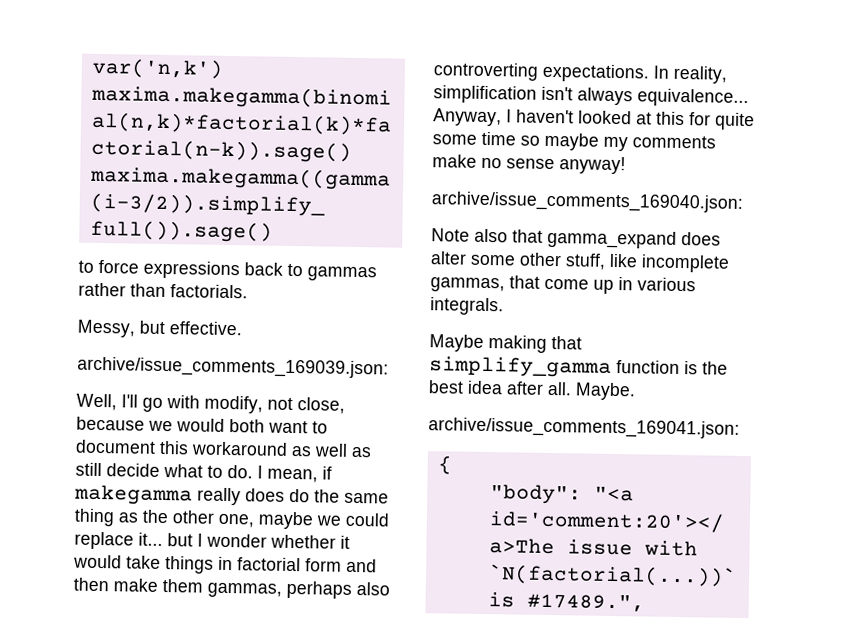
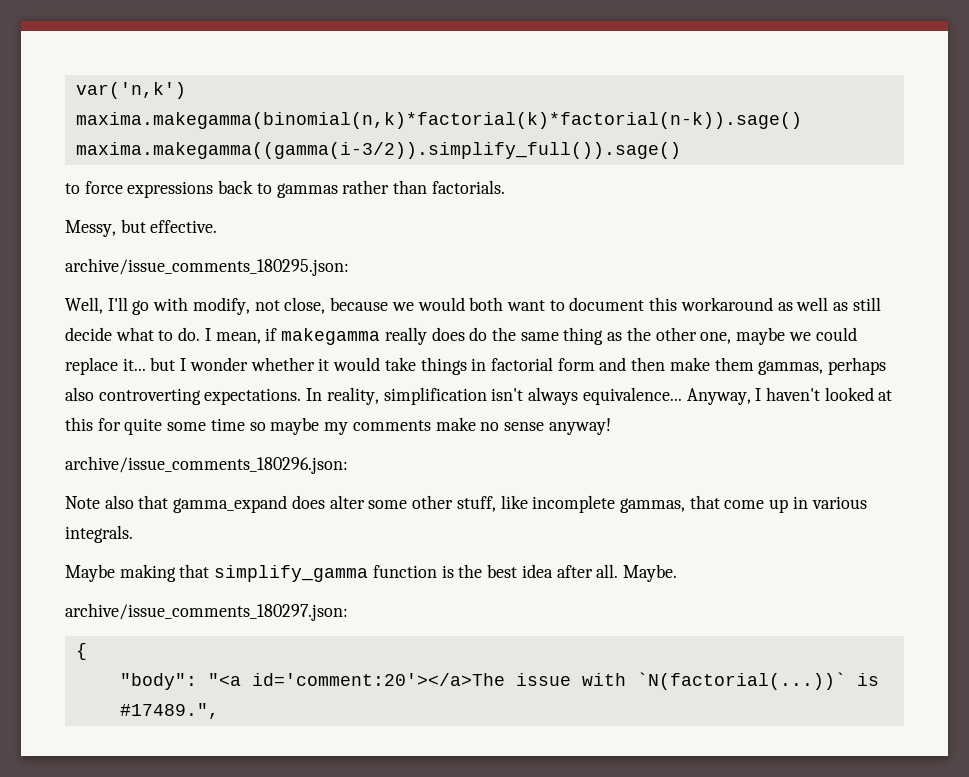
[77,356,389,379] archive/issue_comments_169039.json: -> [65,258,349,276] archive/issue_comments_180295.json:
[431,191,743,213] archive/issue_comments_169040.json: -> [65,456,348,474] archive/issue_comments_180296.json:
[428,417,740,439] archive/issue_comments_169041.json: -> [65,603,348,621] archive/issue_comments_180297.json:

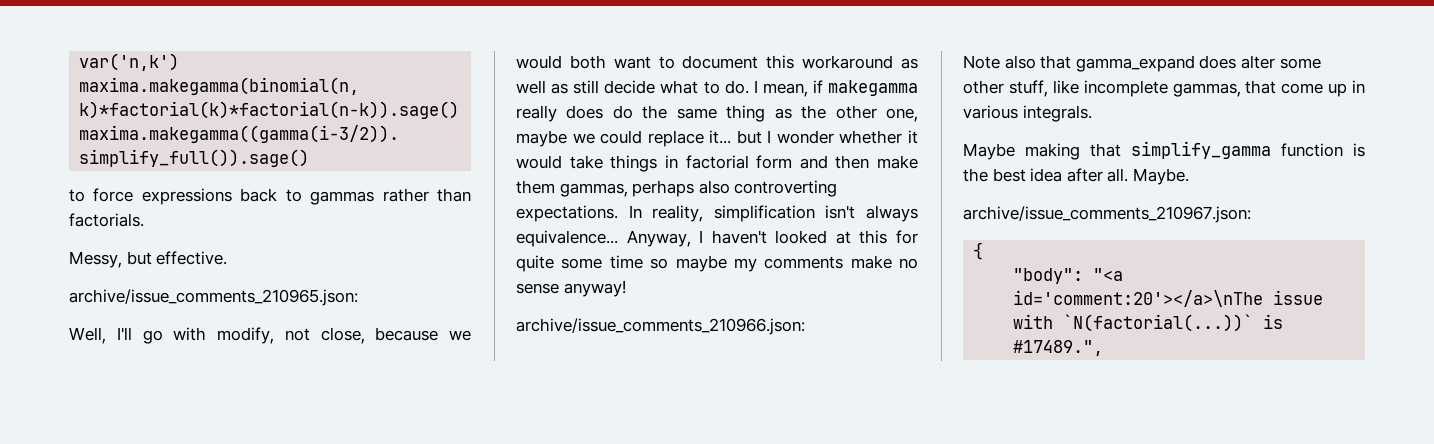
[65,258,349,276] archive/issue_comments_180295.json: -> [69,289,358,306] archive/issue_comments_210965.json:
[65,456,348,474] archive/issue_comments_180296.json: -> [516,318,805,335] archive/issue_comments_210966.json:
[65,603,348,621] archive/issue_comments_180297.json: -> [963,206,1251,223] archive/issue_comments_210967.json:
[251,673,505,686] id='comment:20'></a>The -> [1013,290,1264,307] id='comment:20'></a>\nThe

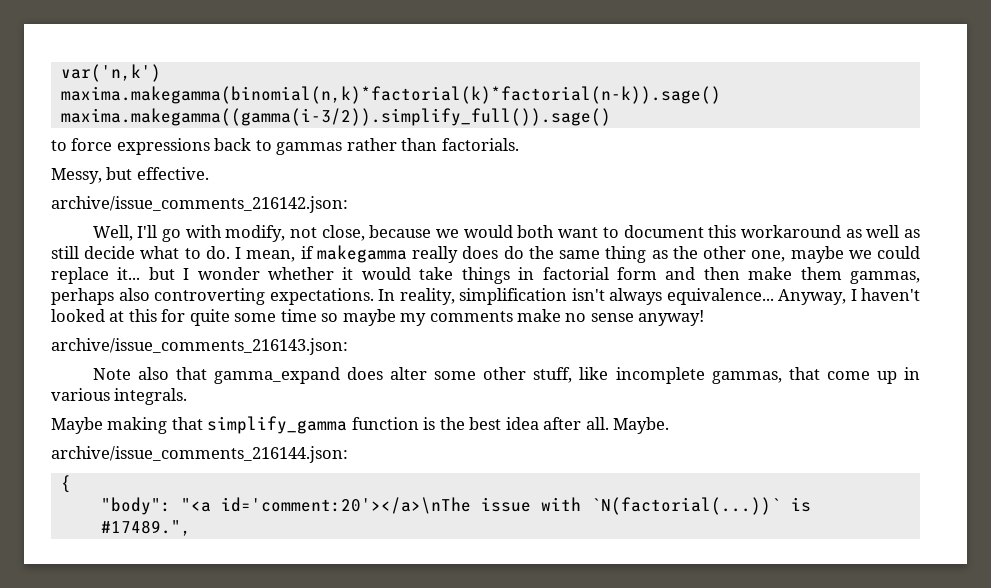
[69,289,358,306] archive/issue_comments_210965.json: -> [51,196,348,213] archive/issue_comments_216142.json:
[516,318,805,335] archive/issue_comments_210966.json: -> [51,338,348,355] archive/issue_comments_216143.json:
[963,206,1251,223] archive/issue_comments_210967.json: -> [51,446,348,463] archive/issue_comments_216144.json:

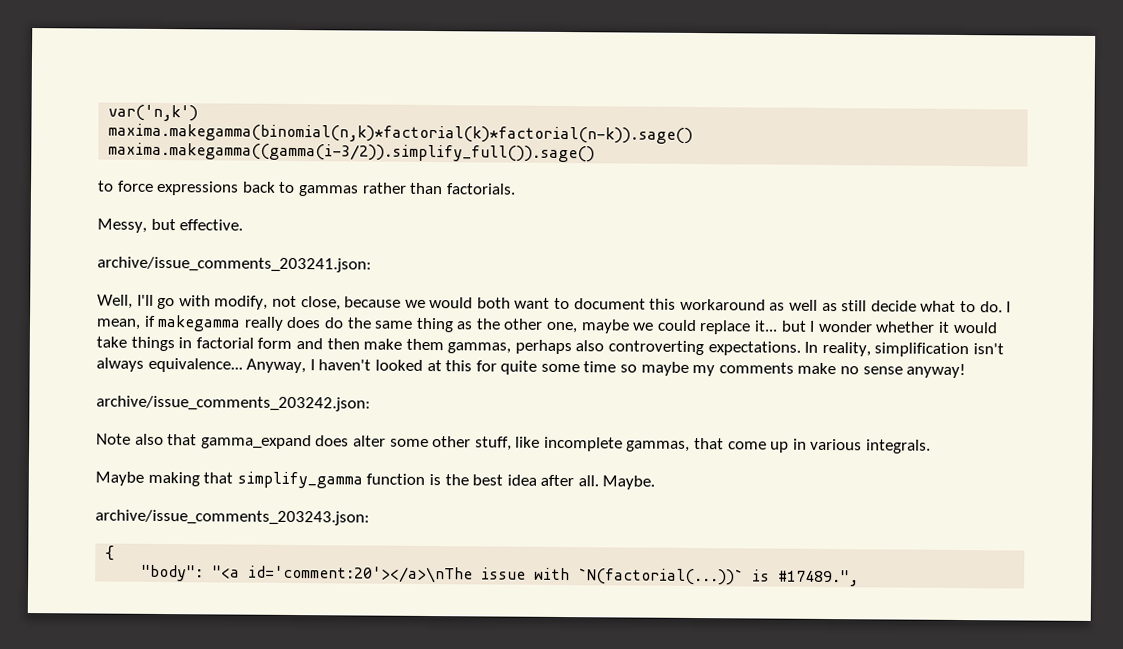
[51,196,348,213] archive/issue_comments_216142.json: -> [97,256,372,273] archive/issue_comments_203241.json:
[51,338,348,355] archive/issue_comments_216143.json: -> [96,395,371,412] archive/issue_comments_203242.json:
[51,446,348,463] archive/issue_comments_216144.json: -> [95,509,370,526] archive/issue_comments_203243.json:

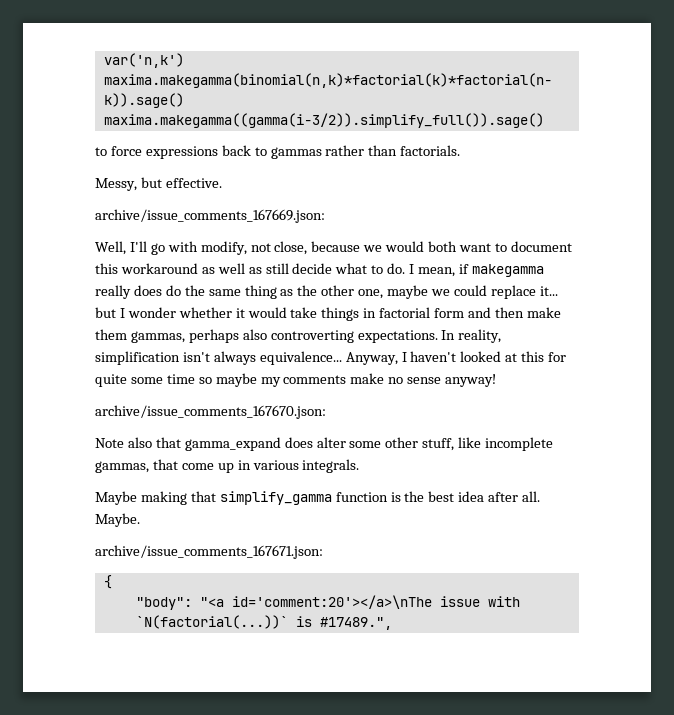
[97,256,372,273] archive/issue_comments_203241.json: -> [95,209,325,223] archive/issue_comments_167669.json:
[96,395,371,412] archive/issue_comments_203242.json: -> [95,405,326,419] archive/issue_comments_167670.json:
[95,509,370,526] archive/issue_comments_203243.json: -> [95,545,323,559] archive/issue_comments_167671.json:

